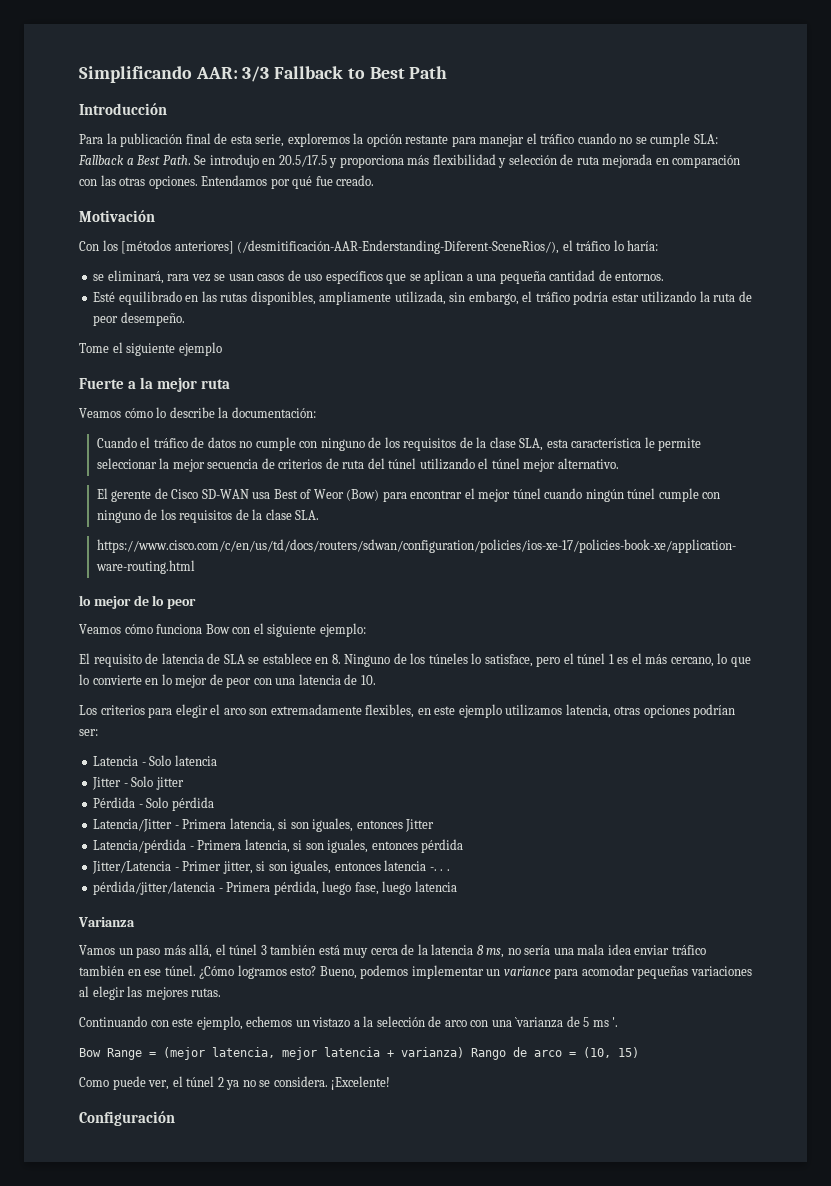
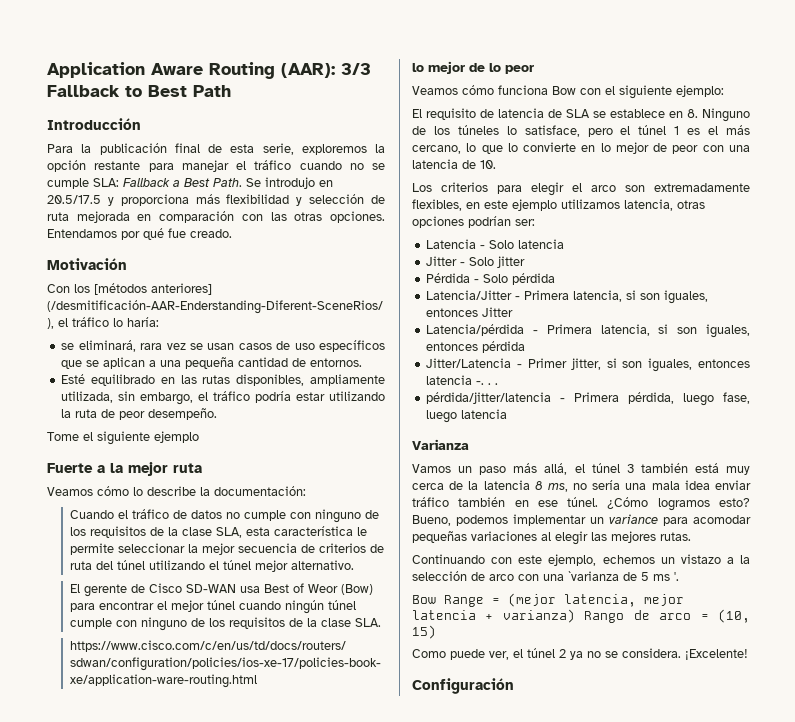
[79,66,238,83] Simplificando AAR: -> [47,62,335,79] Application Aware Routing (AAR):

